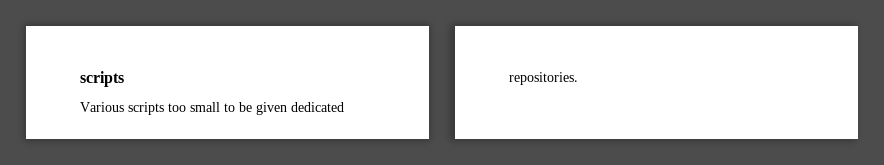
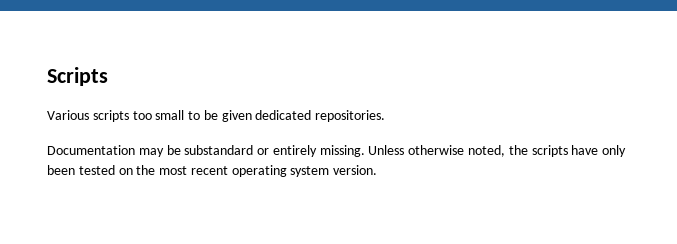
[80,71,124,87] scripts -> [47,67,108,86] Scripts
(578, 78) none -> [47,145,627,157] [47,165,378,177] // Documentation may be substandard or entirely missing. Unless otherwise noted, the scripts have only been tested on the most recent operating system version.

